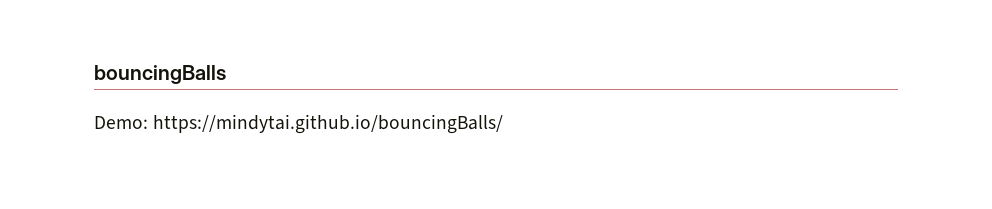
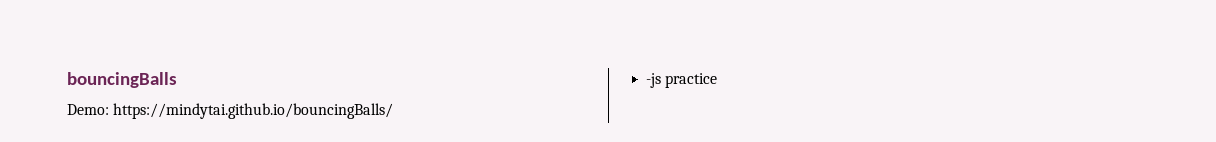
(504, 124) none -> [646,73,718,88] // -js practice

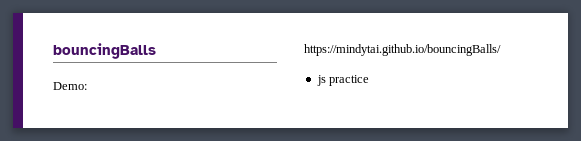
[646,73,662,88] -js -> [316,75,326,86] js

